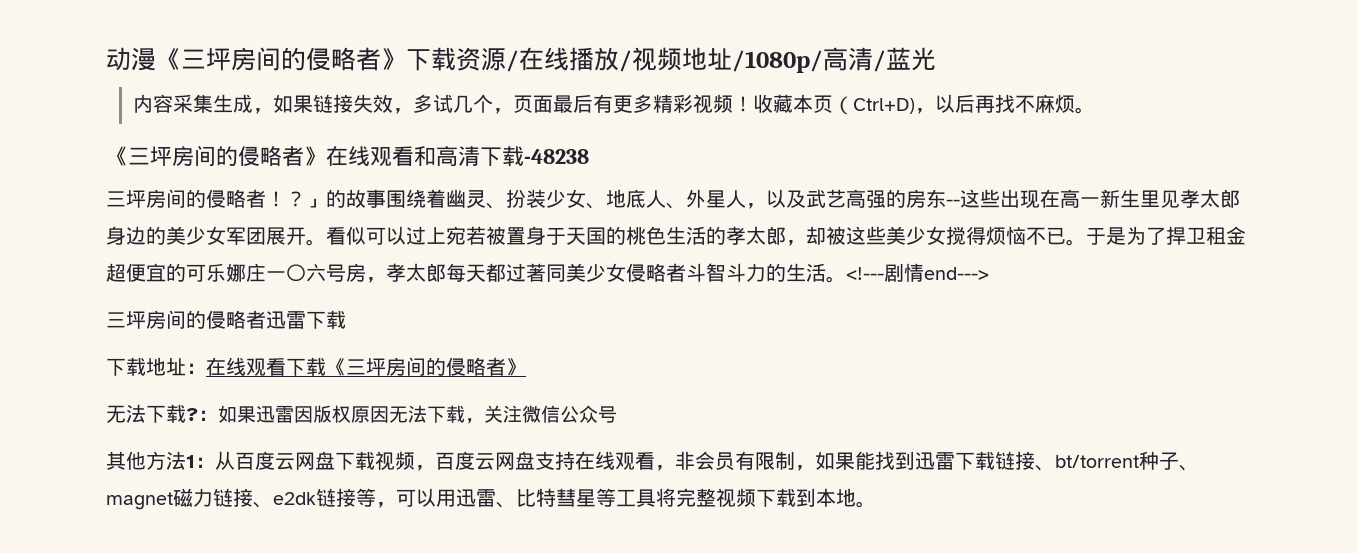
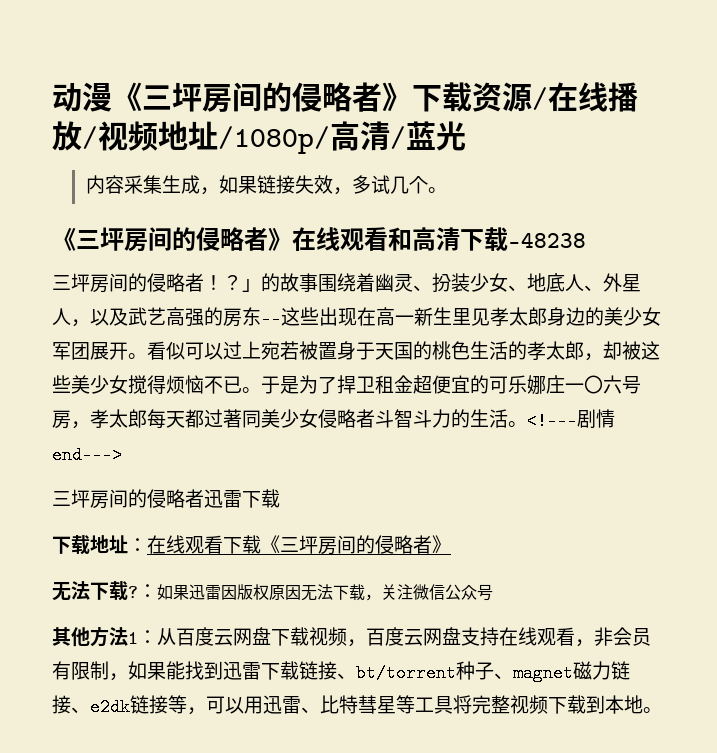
[493,94,1076,115] ，页面最后有更多精彩视频！收藏本页（Ctrl+D)，以后再找不麻烦 -> (428, 185) none

